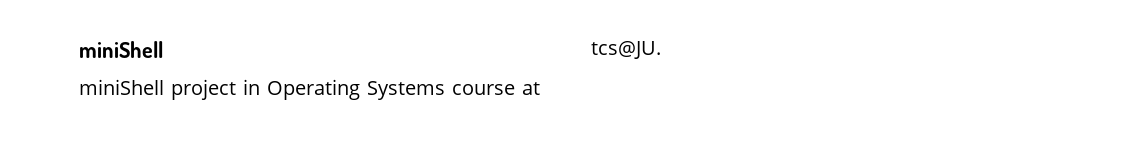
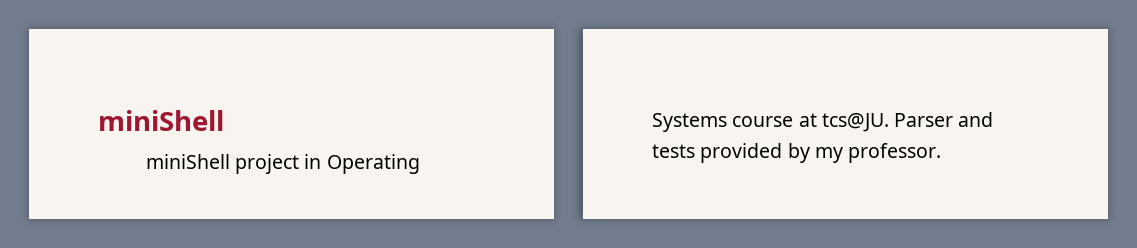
(661, 50) none -> [894,112,994,127] [652,143,942,163] Parser and tests provided by my professor.

